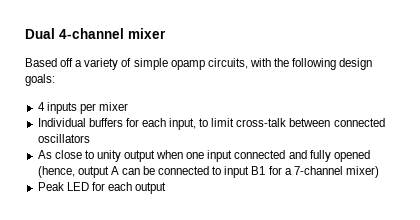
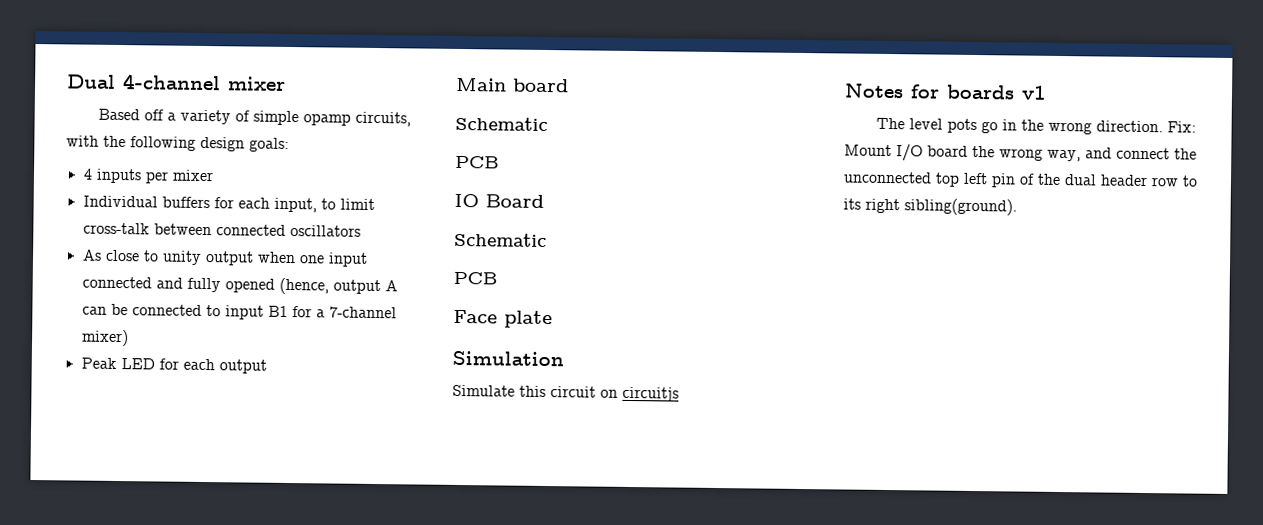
(167, 188) none -> [455,77,569,93] [455,116,548,132] [455,155,500,169] [454,193,544,208] [454,232,547,248] [453,271,498,285] [453,309,553,329] [452,350,564,367] [452,384,679,402] [844,83,1047,100] [876,117,1197,135] [844,144,1197,162] [843,171,1198,188] [843,198,1017,216] // Main board // Schematic // PCB // IO Board // Schematic // PCB // Face plate // Simulation // Simulate this circuit on circuitjs // Notes for boards v1 // The level pots go in the wrong direction. Fix: Mount I/O board the wrong way, and connect the unconnected top left pin of the dual header row to its right sibling(ground).

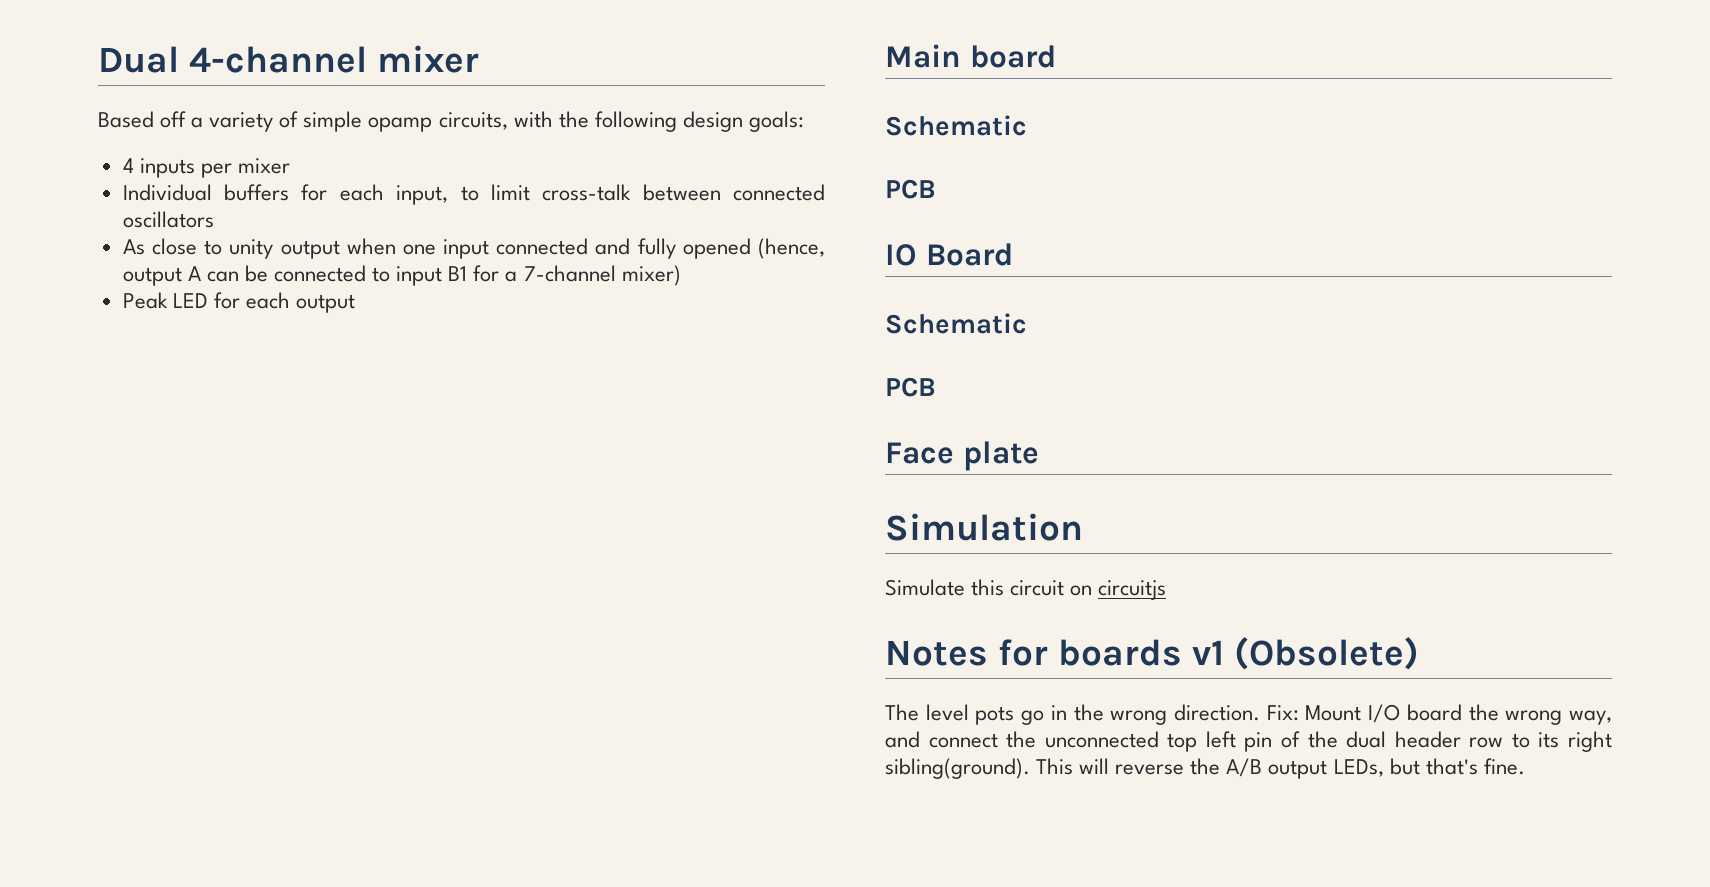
(1047, 92) none -> [1233,637,1419,670] (Obsolete)
(1017, 207) none -> [1036,758,1525,779] This will reverse the A/B output LEDs, but that's fine.

